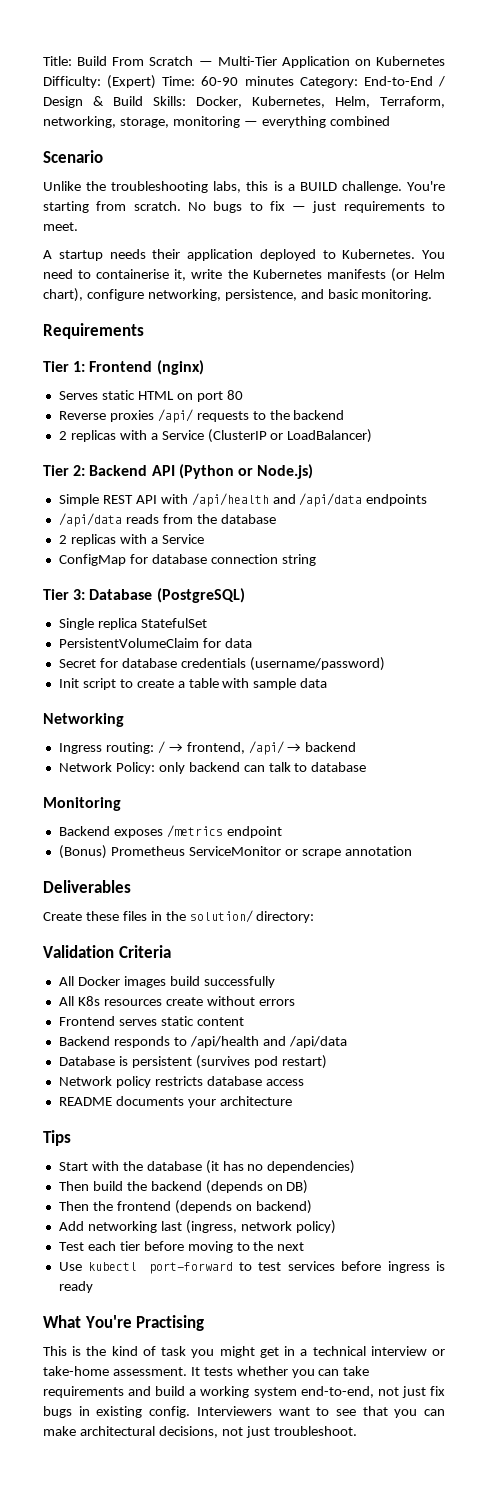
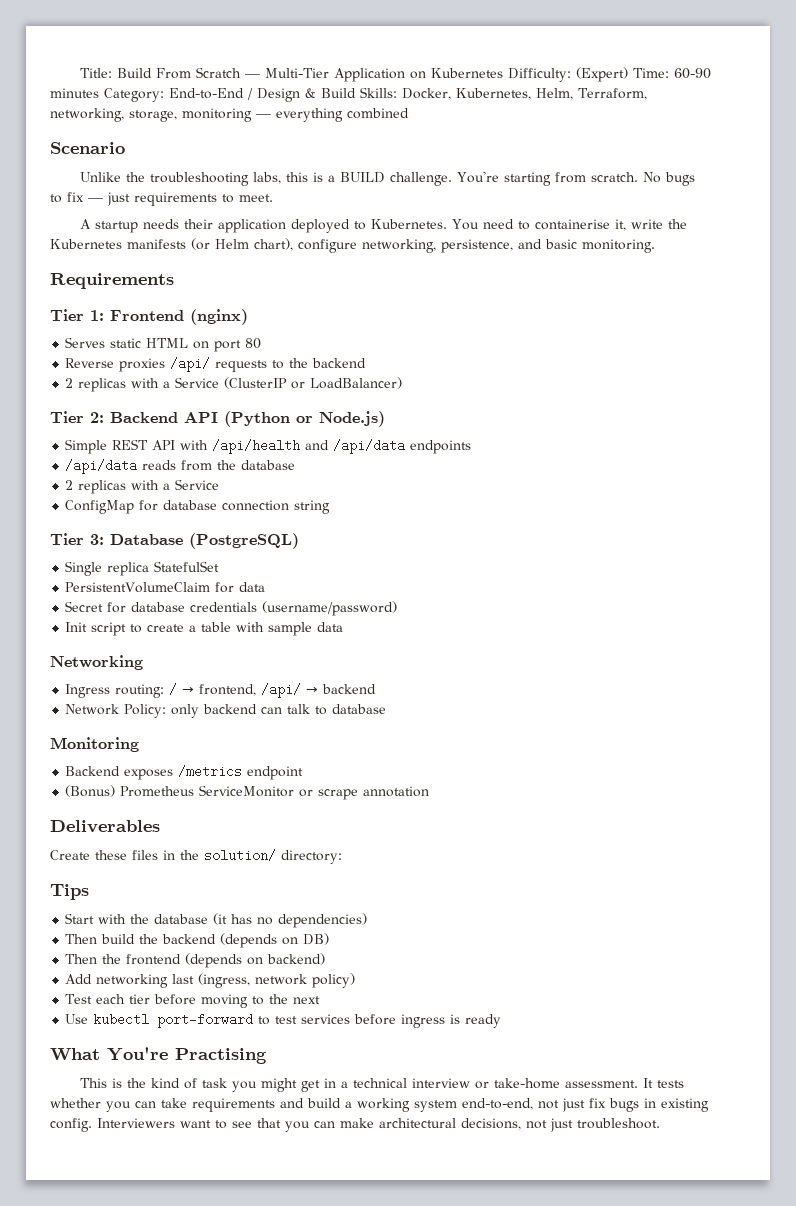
[43,945,171,958] [58,976,275,988] [58,996,295,1006] [58,1016,244,1026] [58,1036,347,1048] [58,1055,327,1069] [58,1076,304,1088] [58,1096,292,1108] // Validation Criteria // All Docker images build successfully // All K8s resources create without errors // Frontend serves static content // Backend responds to /api/health and /api/data // Database is persistent (survives pod restart) // Network policy restricts database access // README documents your architecture -> (342, 857) none

